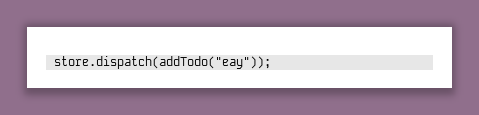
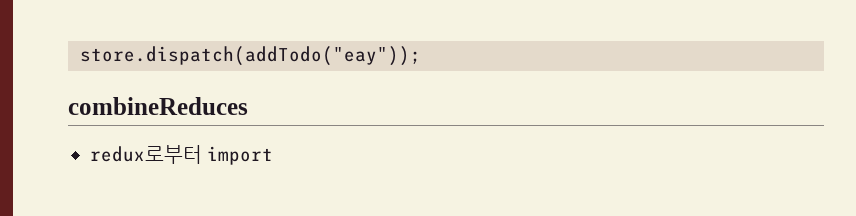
(271, 62) none -> [68,97,248,115] [90,145,274,165] // combineReduces // redux로부터 import

